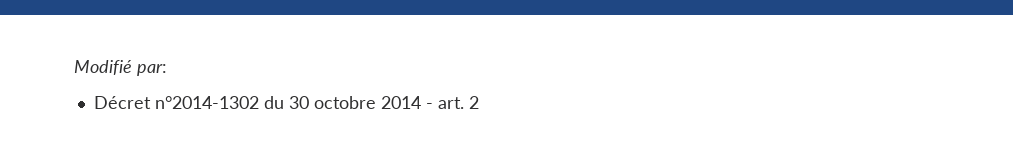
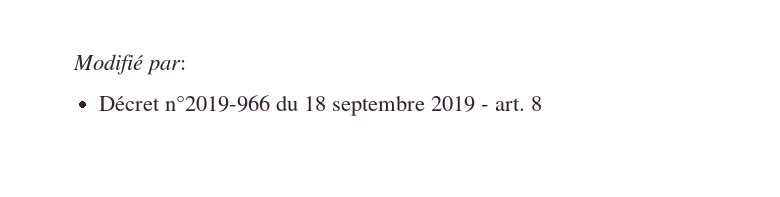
[154,96,421,109] n°2014-1302 du 30 octobre 2014 -> [164,95,476,116] n°2019-966 du 18 septembre 2019
[468,96,479,109] 2 -> [531,96,543,111] 8

